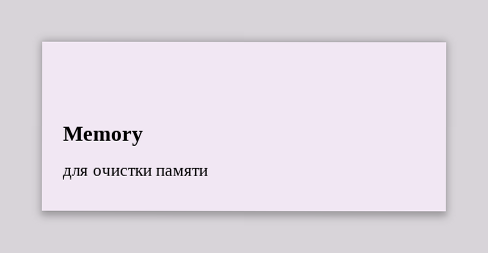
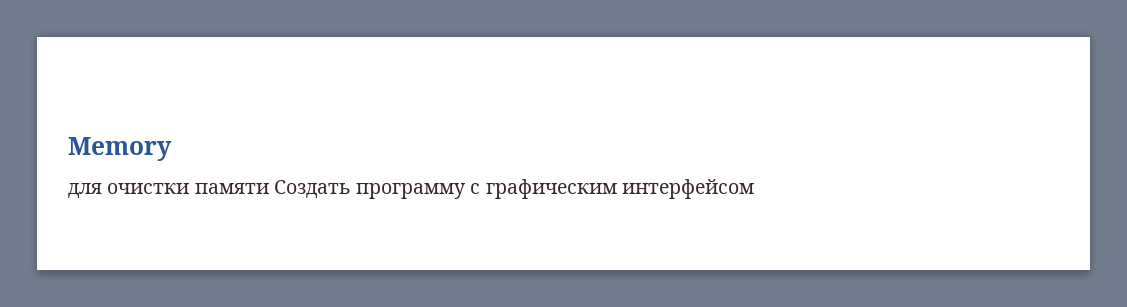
(209, 171) none -> [273,179,754,199] Создать программу с графическим интерфейсом

